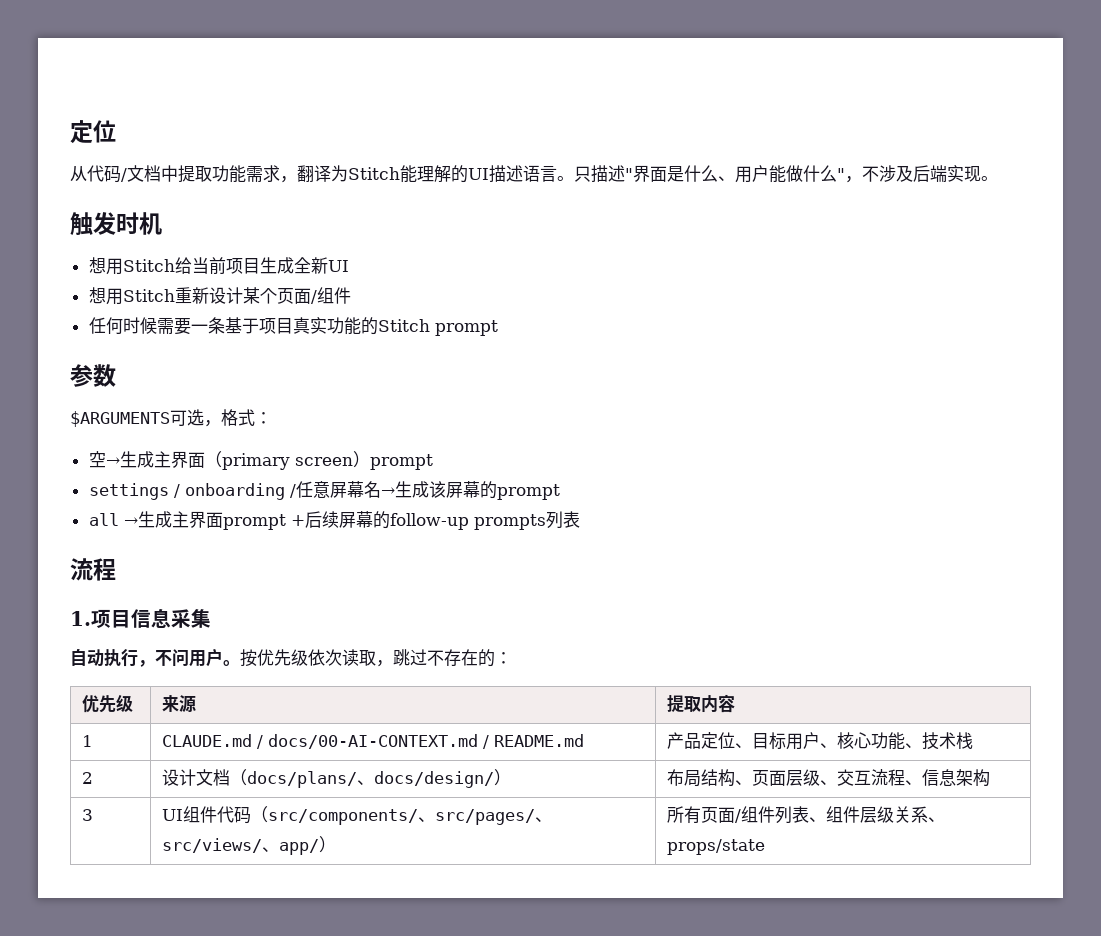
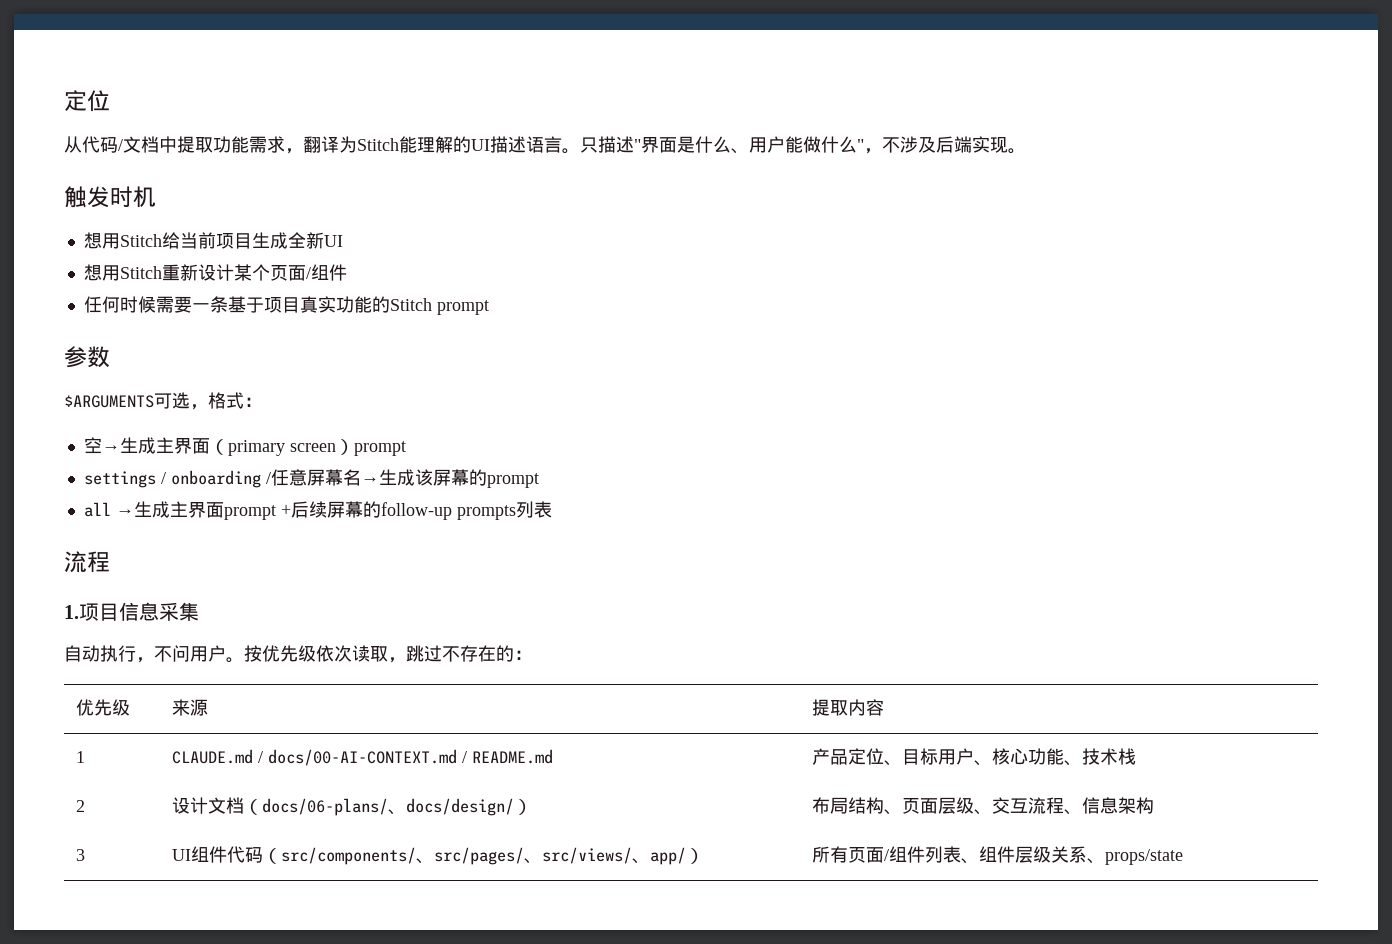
[246,771,357,788] docs/plans/ -> [262,798,389,816] docs/06-plans/

